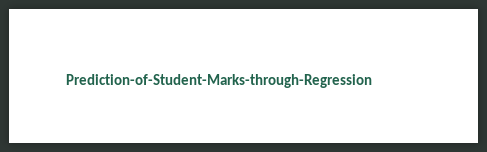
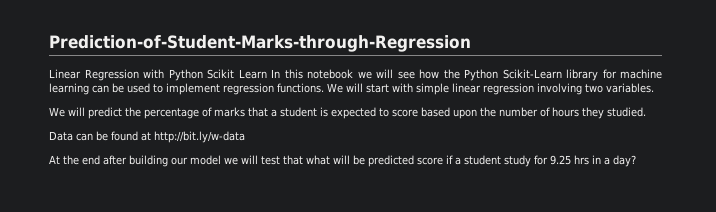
(372, 81) none -> [49,69,662,81] [49,83,654,95] [49,107,646,119] [49,131,245,143] [49,155,636,167] // Linear Regression with Python Scikit Learn In this notebook we will see how the Python Scikit-Learn library for machine learning can be used to implement regression functions. We will start with simple linear regression involving two variables. // We will predict the percentage of marks that a student is expected to score based upon the number of hours they studied. // Data can be found at http://bit.ly/w-data // At the end after building our model we will test that what will be predicted score if a student study for 9.25 hrs in a day?

